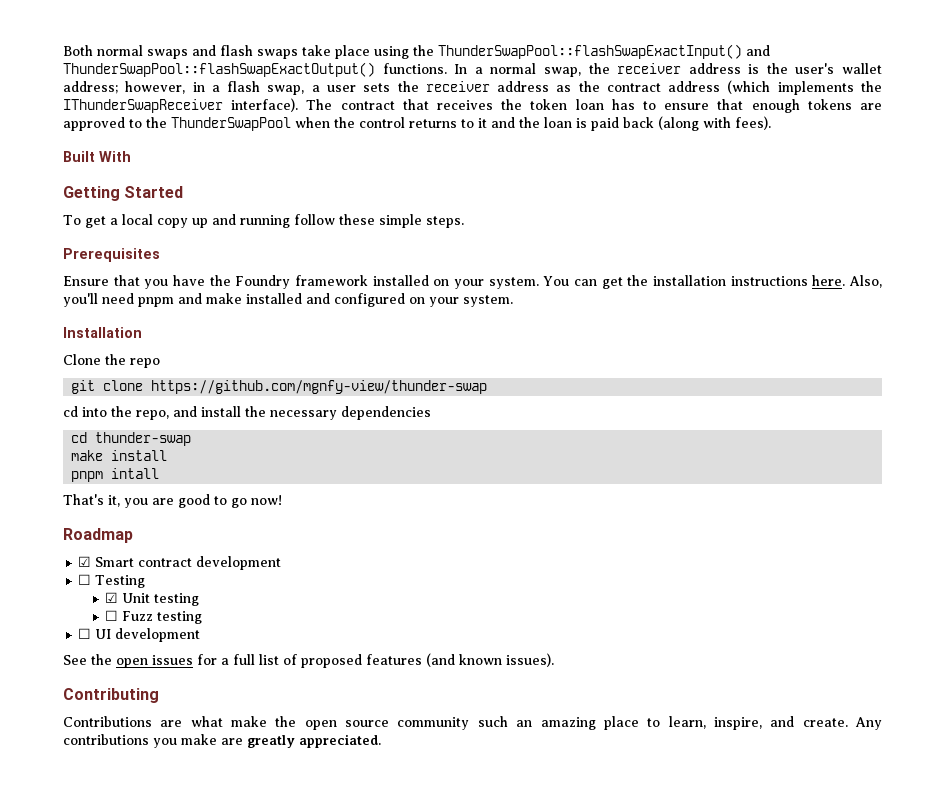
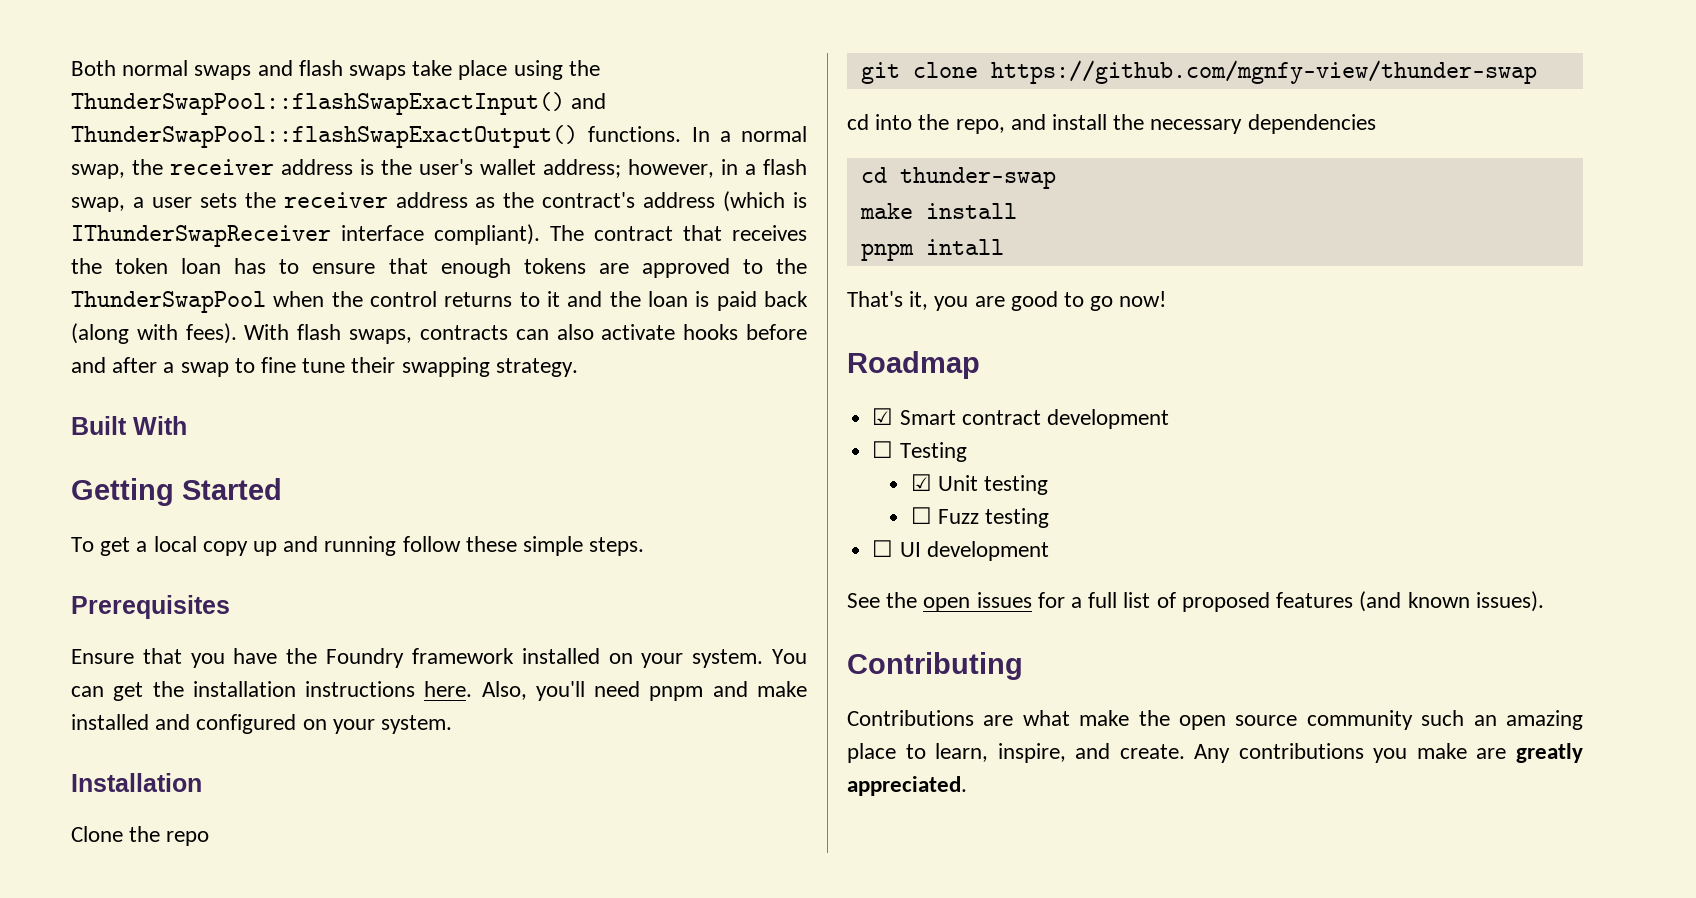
[606,83,661,92] contract -> [542,192,636,208] contract's
[777,81,883,95] [63,98,299,113] implements the IThunderSwapReceiver interface). -> [792,192,807,208] [71,224,540,247] is IThunderSwapReceiver interface compliant).
(771, 123) none -> [244,324,808,344] [71,357,578,377] With flash swaps, contracts can also activate hooks before and after a swap to fine tune their swapping strategy.

